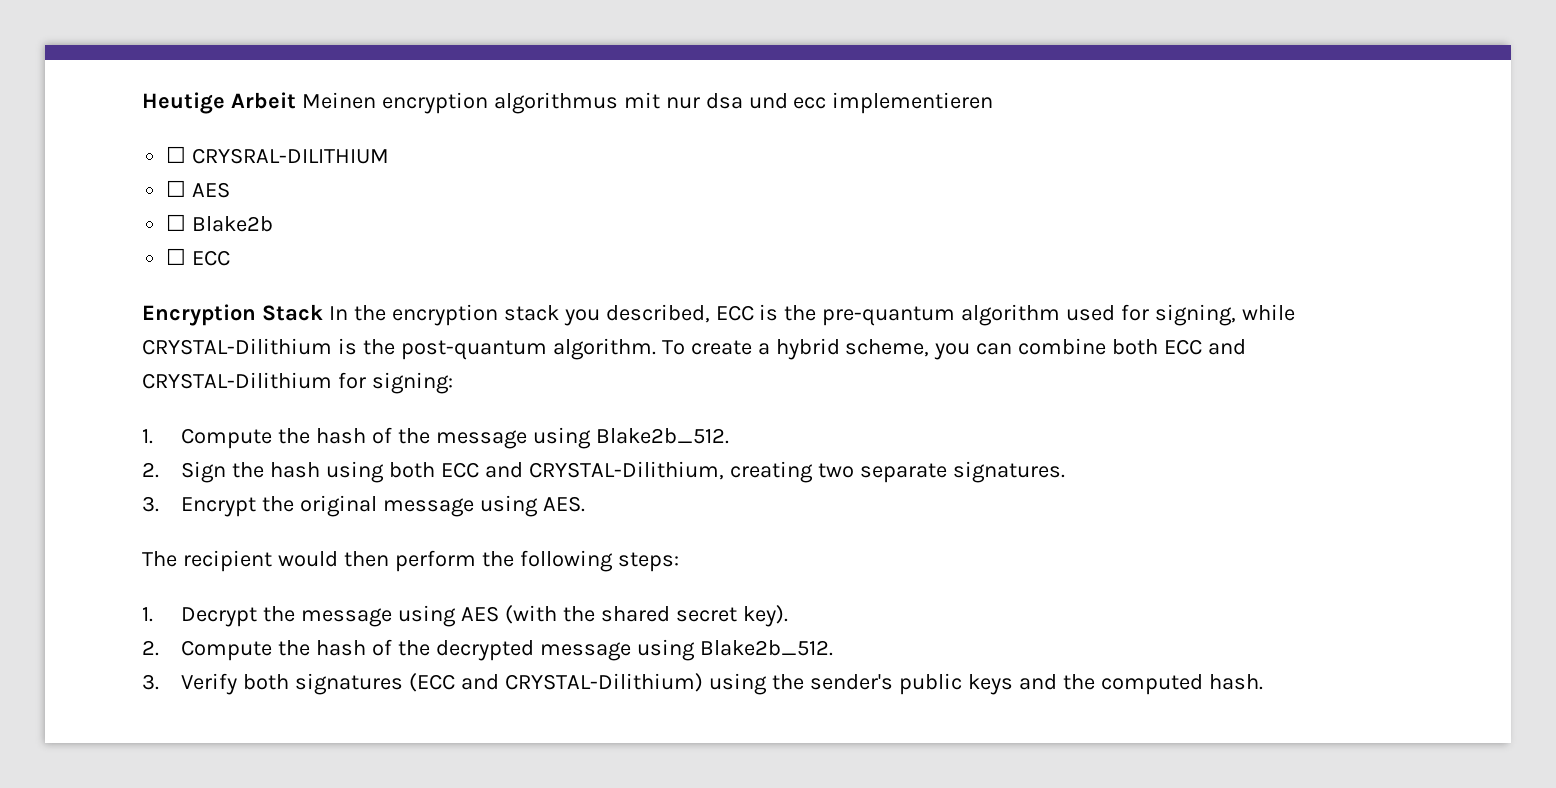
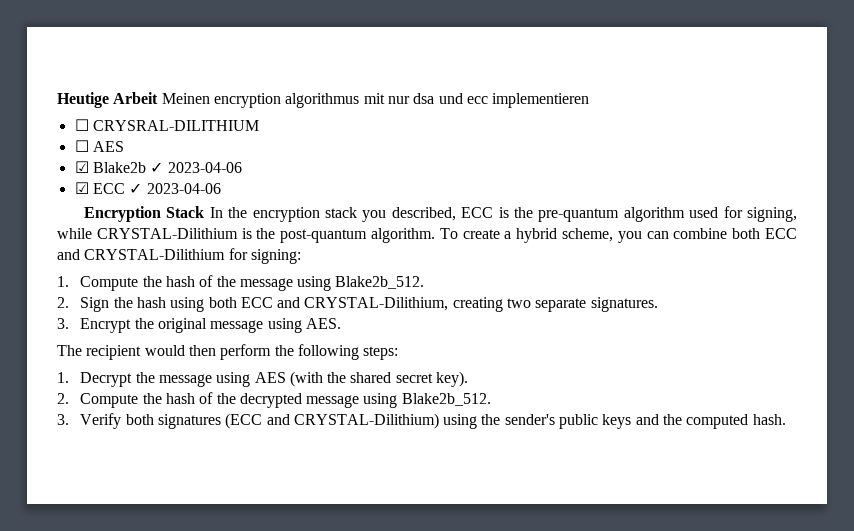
[166,214,187,231] ☐ -> [74,161,89,173] ☑
[166,248,231,266] // ☐ ECC -> [150,162,242,173] [74,182,221,194] ✓ 2023-04-06 // ☑ ECC ✓ 2023-04-06

